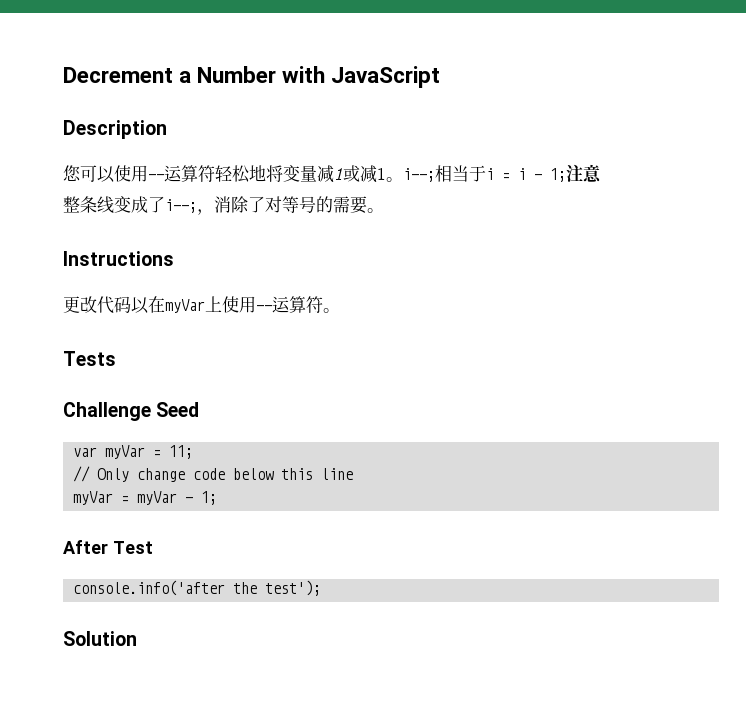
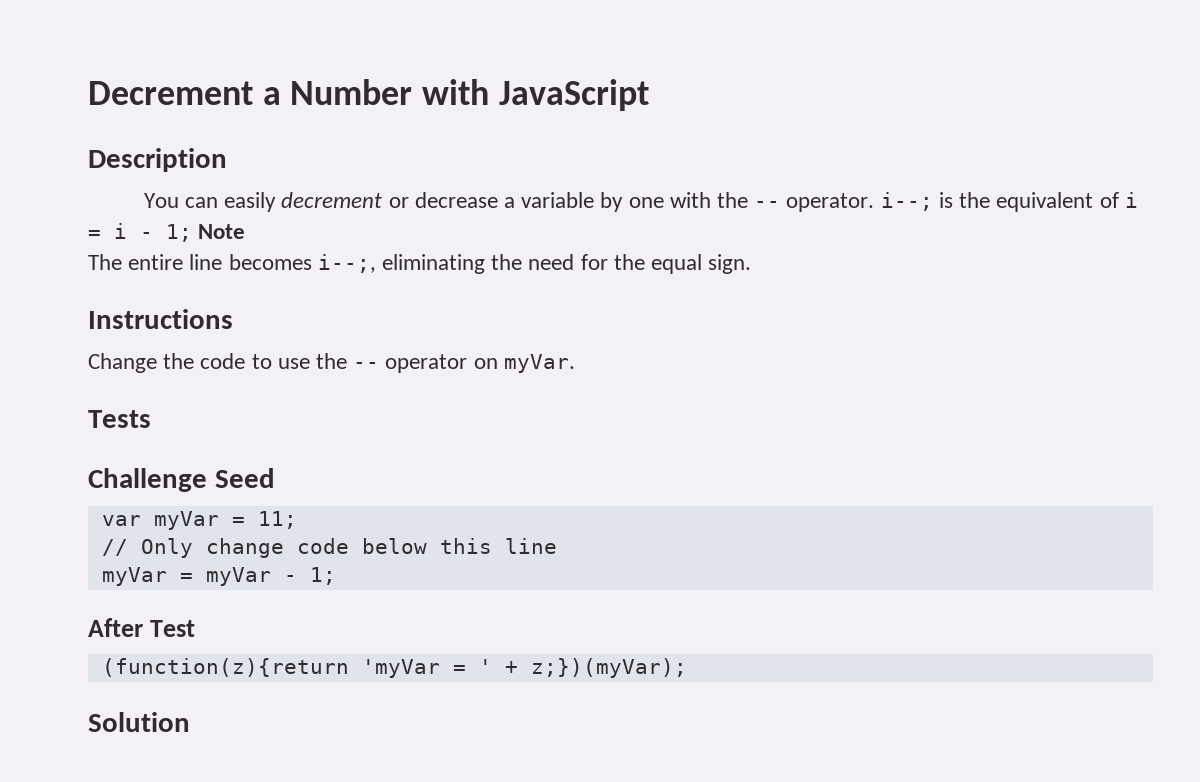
[63,165,486,183] 您可以使用--运算符轻松地将变量减1或减1。i--;相当于 -> [143,192,1119,212] You can easily decrement or decrease a variable by one with the -- operator. i--; is the equivalent of
[566,164,601,183] [63,196,384,215] [63,251,174,266] [63,296,340,314] 注意 // 整条线变成了i--;，消除了对等号的需要。 // Instructions // 更改代码以在myVar上使用--运算符。 -> [198,224,246,239] [88,254,752,274] [88,309,233,329] [88,353,575,373] Note // The entire line becomes i--;, eliminating the need for the equal sign. // Instructions // Change the code to use the -- operator on myVar.
[73,580,322,596] console.info('after the test'); -> [101,658,687,678] (function(z){return 'myVar = ' + z;})(myVar);

